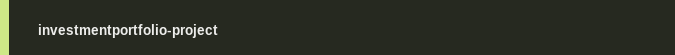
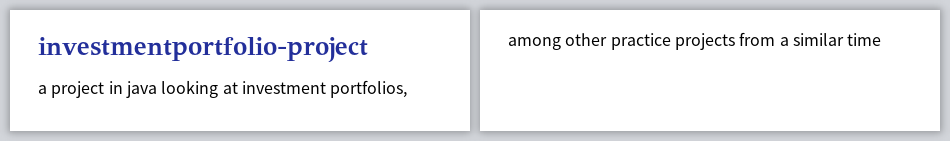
(218, 31) none -> [38,80,408,98] [508,32,882,50] // a project in java looking at investment portfolios, among other practice projects from a similar time

